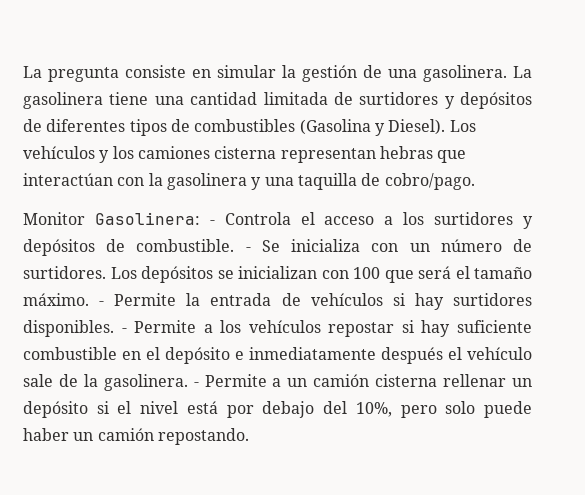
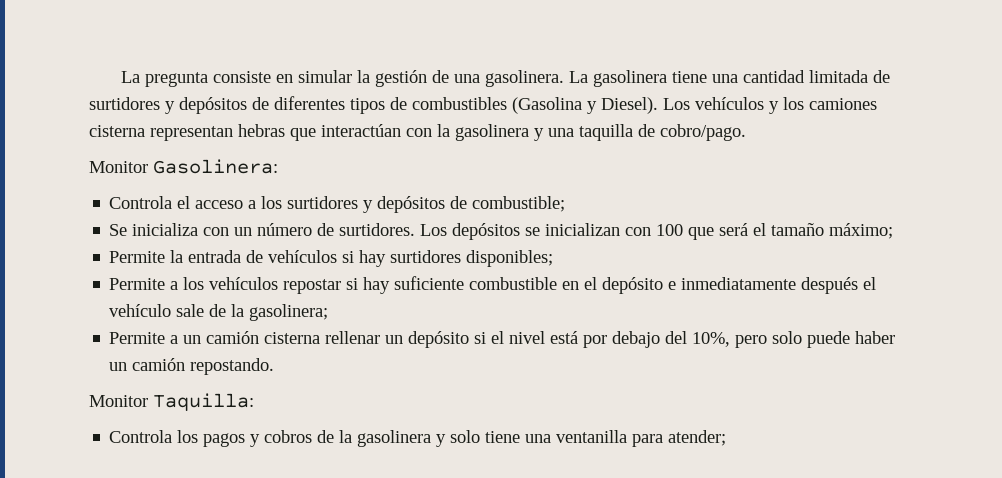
[209,220,215,225] - -> (278, 166) //
[136,239,251,252] combustible. - -> [472,196,566,212] combustible; //
[23,293,105,306] máximo. - -> [829,223,894,239] máximo; //
[23,320,127,337] disponibles. - -> [466,250,554,267] disponibles; //
[103,374,199,391] gasolinera. - -> [249,304,329,321] gasolinera; //
(249, 436) none -> [89,393,254,411] [109,430,727,447] // Monitor Taquilla: // Controla los pagos y cobros de la gasolinera y solo tiene una ventanilla para atender;

